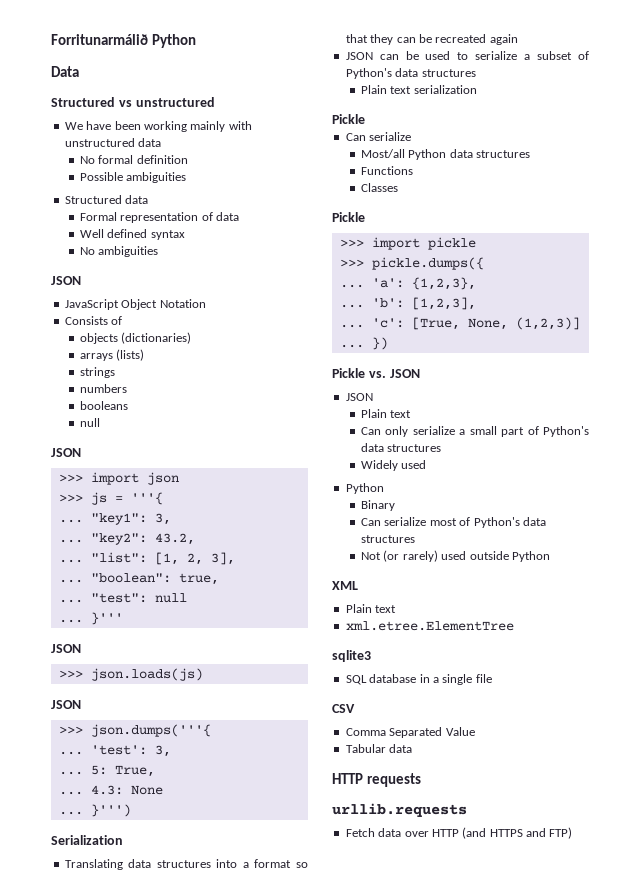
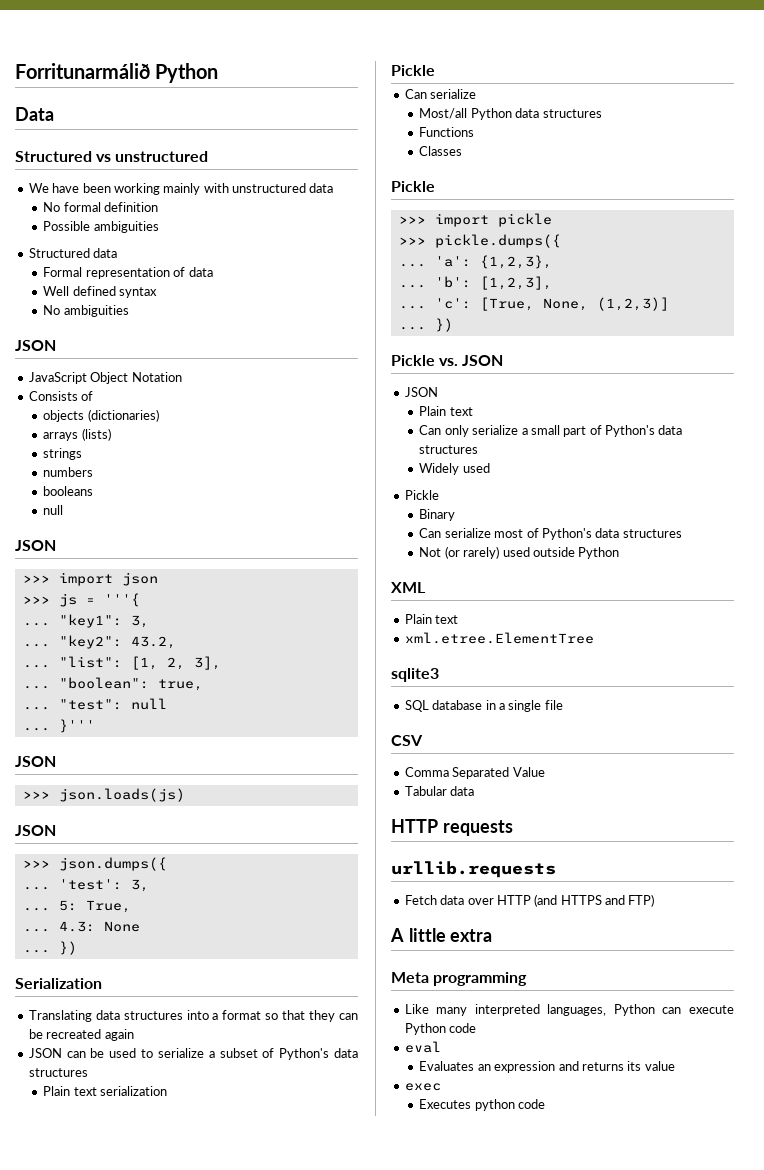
[90,724,211,737] json.dumps('''{ -> [58,857,167,871] json.dumps({
[90,804,131,817] }''') -> [58,941,77,955] })
[345,483,384,494] Python -> [404,490,439,500] Pickle
(573, 833) none -> [390,928,493,942] [391,972,528,986] [404,1004,734,1016] [404,1023,477,1035] [404,1041,441,1053] [419,1061,675,1073] [404,1083,441,1091] [419,1099,546,1111] // A little extra // Meta programming // Like many interpreted languages, Python can execute Python code // eval // Evaluates an expression and returns its value // exec // Executes python code

